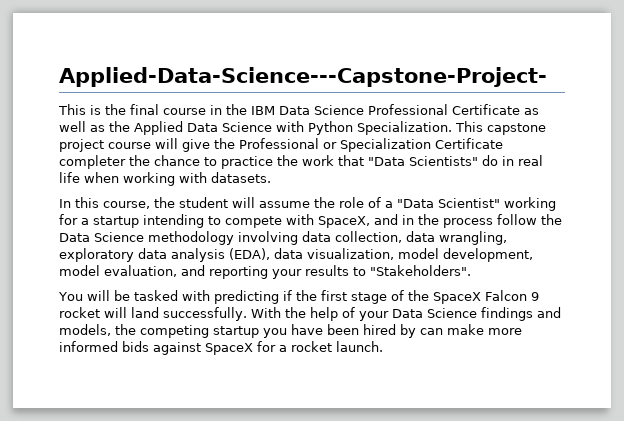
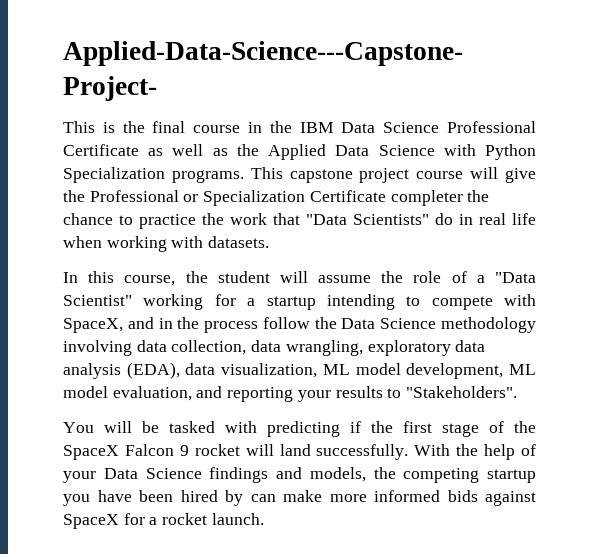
[357,121,452,135] Specialization. -> [63,167,244,183] Specialization programs.
(394, 254) none -> [322,364,350,375] ML
(533, 255) none -> [509,364,536,375] ML

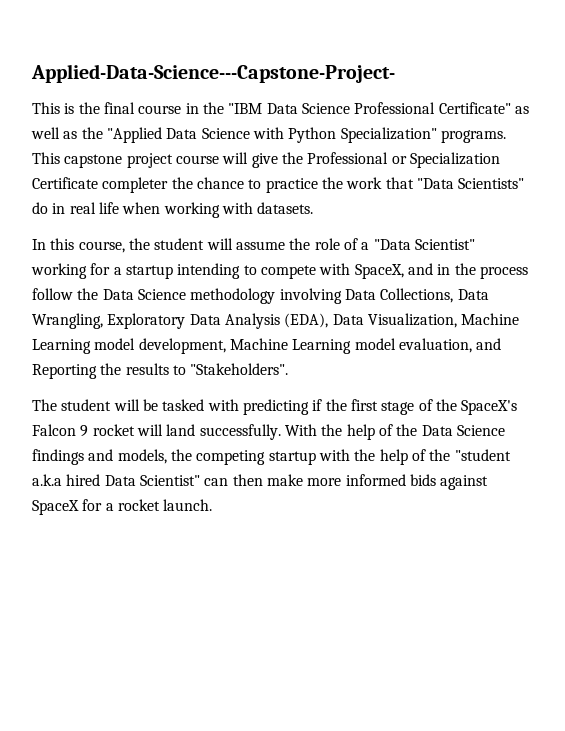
[299,122,334,133] IBM -> [228,103,263,114] "IBM
[63,144,139,156] Certificate -> [438,102,511,114] Certificate"
[268,144,327,160] Applied -> [106,127,162,143] "Applied
[63,167,165,183] Specialization -> [340,127,437,143] Specialization"
[136,340,486,356] [63,362,536,379] data collection, data wrangling, exploratory data analysis (EDA), data visualization, ML model development, ML -> [344,288,489,303] [32,313,520,329] [32,338,352,354] Data Collections, Data Wrangling, Exploratory Data Analysis (EDA), Data Visualization, Machine Learning model development, Machine Learning
[227,387,331,402] reporting your -> [32,363,122,379] Reporting the
[63,422,94,433] You -> [32,399,112,411] The student
[63,445,119,460] SpaceX -> [461,400,518,415] SpaceX's
[63,471,96,483] your -> [396,424,418,436] the
[63,490,276,506] you have been hired by can -> [318,449,511,465] [32,474,263,486] with the help of the "student a.k.a hired Data Scientist" can then

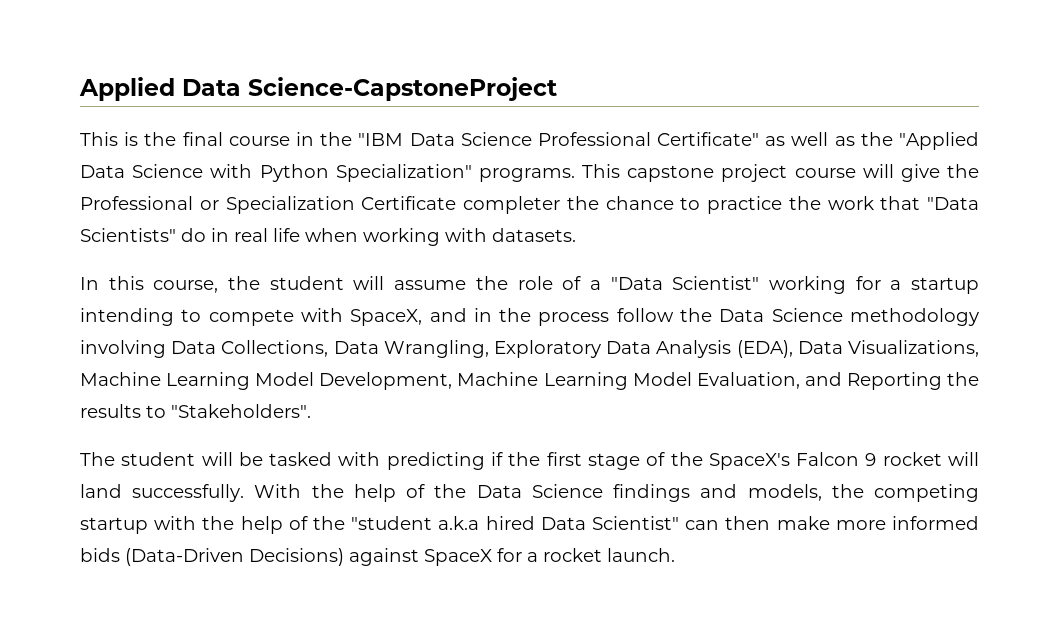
[31,64,395,83] Applied-Data-Science---Capstone-Project- -> [79,77,557,101] Applied Data Science-CapstoneProject
[367,313,520,328] [32,338,472,354] Visualization, Machine Learning model development, Machine Learning model evaluation, -> [848,340,980,357] [80,372,800,390] Visualizations, Machine Learning Model Development, Machine Learning Model Evaluation,
(436, 480) none -> [125,548,344,566] (Data-Driven Decisions)

